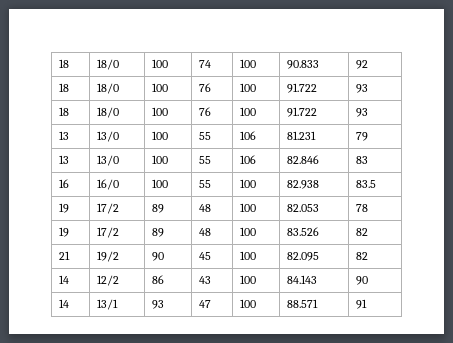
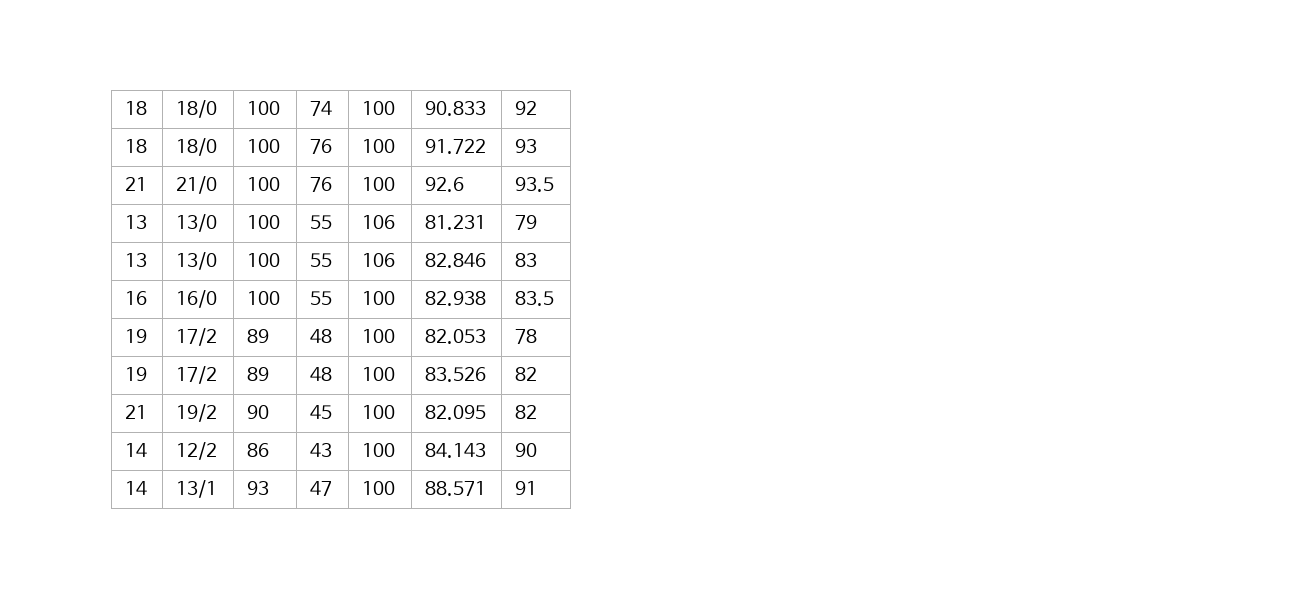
[59,107,70,116] [97,107,120,118] [152,107,169,116] [199,107,212,116] [240,107,257,116] [287,107,318,117] [356,108,369,117] 18 | 18/0 | 100 | 76 | 100 | 91.722 | 93 -> [125,177,148,191] [176,176,218,194] [247,177,281,191] [310,177,333,192] [362,177,396,191] [425,177,465,192] [515,177,555,192] 21 | 21/0 | 100 | 76 | 100 | 92.6 | 93.5

